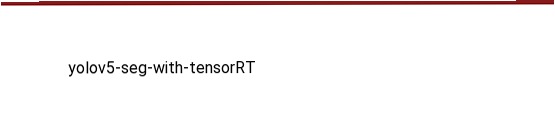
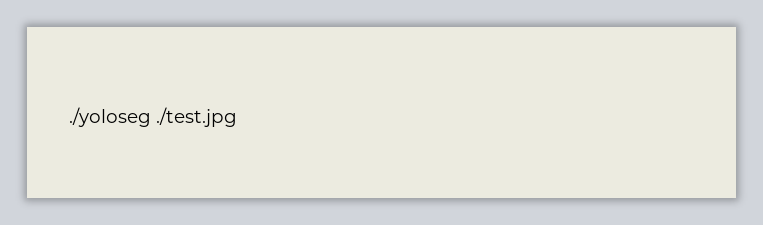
[67,61,257,77] yolov5-seg-with-tensorRT -> [69,107,237,127] ./yoloseg ./test.jpg

